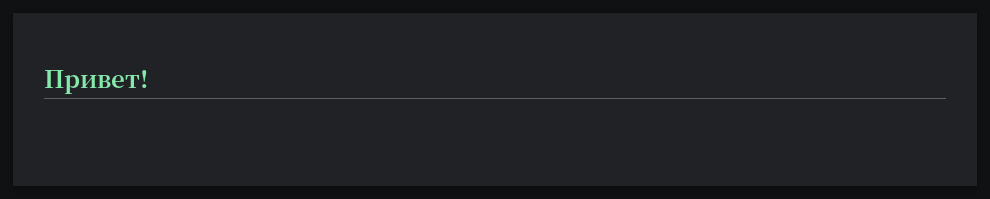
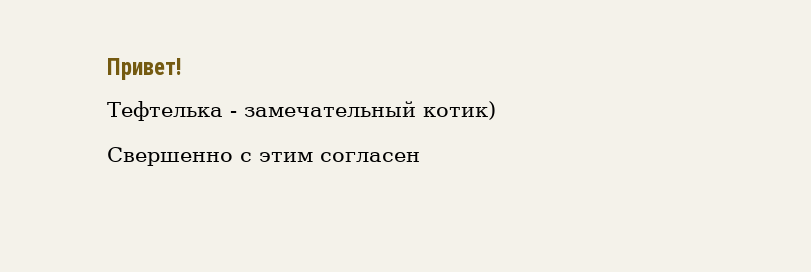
(149, 82) none -> [107,101,496,121] [107,147,420,166] // Тефтелька - замечательный котик) // Свершенно с этим согласен

